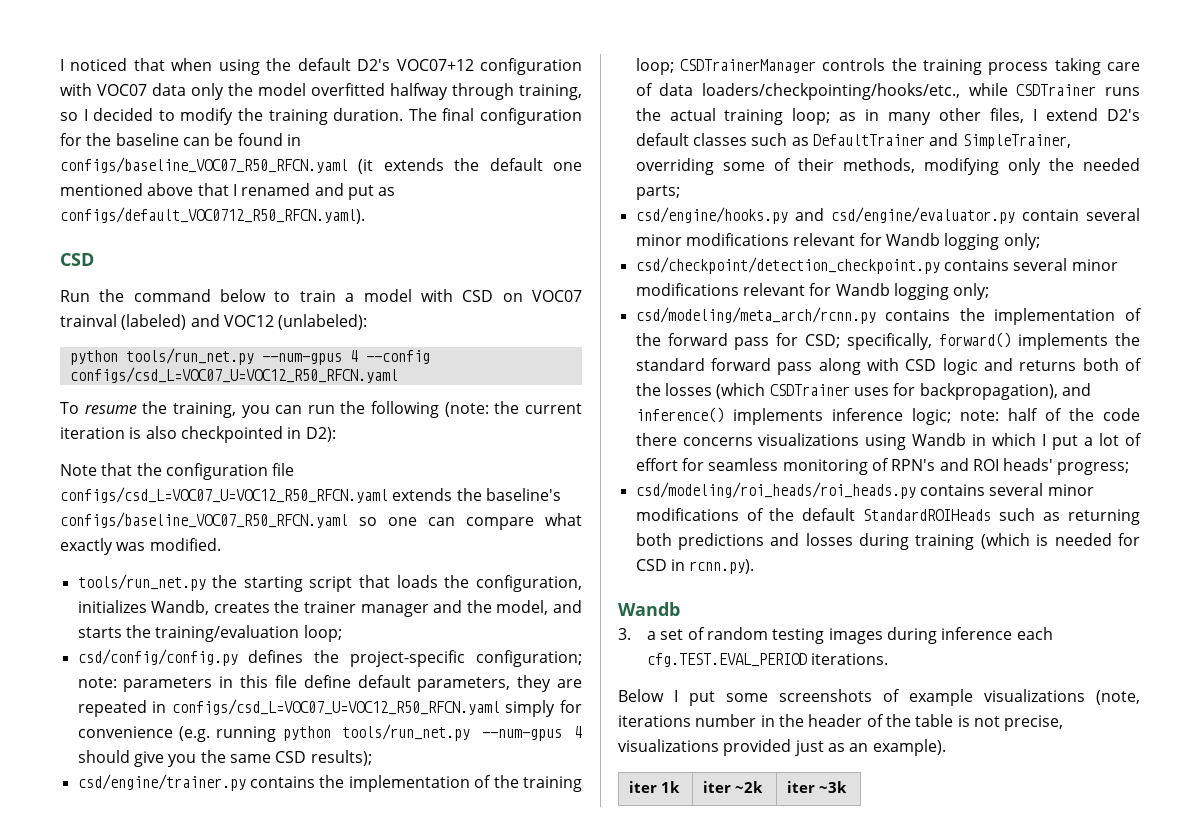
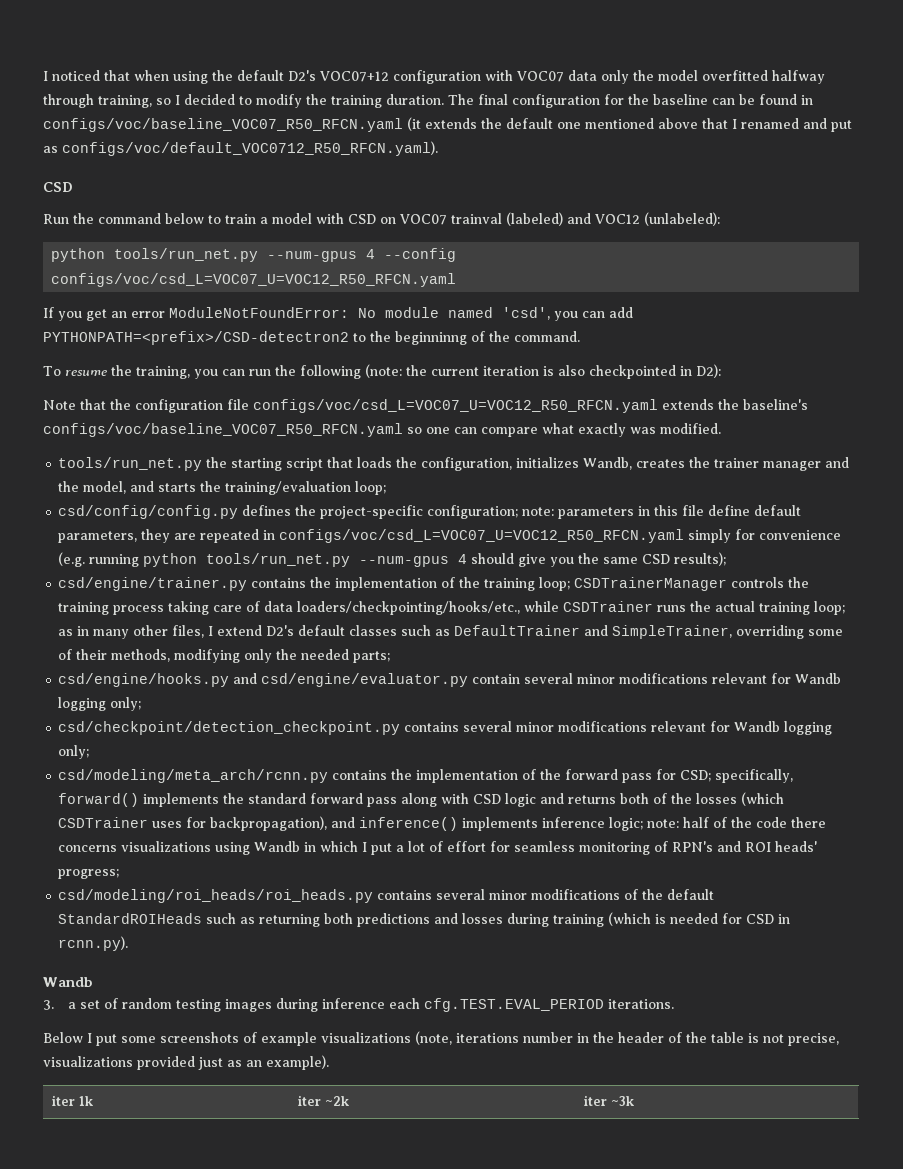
[60,157,348,173] configs/baseline_VOC07_R50_RFCN.yaml -> [43,118,403,132] configs/voc/baseline_VOC07_R50_RFCN.yaml
[60,207,365,224] configs/default_VOC0712_R50_RFCN.yaml). -> [62,141,438,156] configs/voc/default_VOC0712_R50_RFCN.yaml).
[69,367,398,383] configs/csd_L=VOC07_U=VOC12_R50_RFCN.yaml -> [51,273,457,287] [43,307,633,321] [43,331,580,345] configs/voc/csd_L=VOC07_U=VOC12_R50_RFCN.yaml // If you get an error ModuleNotFoundError: No module named 'csd', you can add PYTHONPATH=<prefix>/CSD-detectron2 to the beginninng of the command.
[60,487,388,503] configs/csd_L=VOC07_U=VOC12_R50_RFCN.yaml -> [253,399,658,413] configs/voc/csd_L=VOC07_U=VOC12_R50_RFCN.yaml
[60,512,348,528] configs/baseline_VOC07_R50_RFCN.yaml -> [43,423,403,437] configs/voc/baseline_VOC07_R50_RFCN.yaml
[171,699,500,715] configs/csd_L=VOC07_U=VOC12_R50_RFCN.yaml -> [279,529,685,543] configs/voc/csd_L=VOC07_U=VOC12_R50_RFCN.yaml

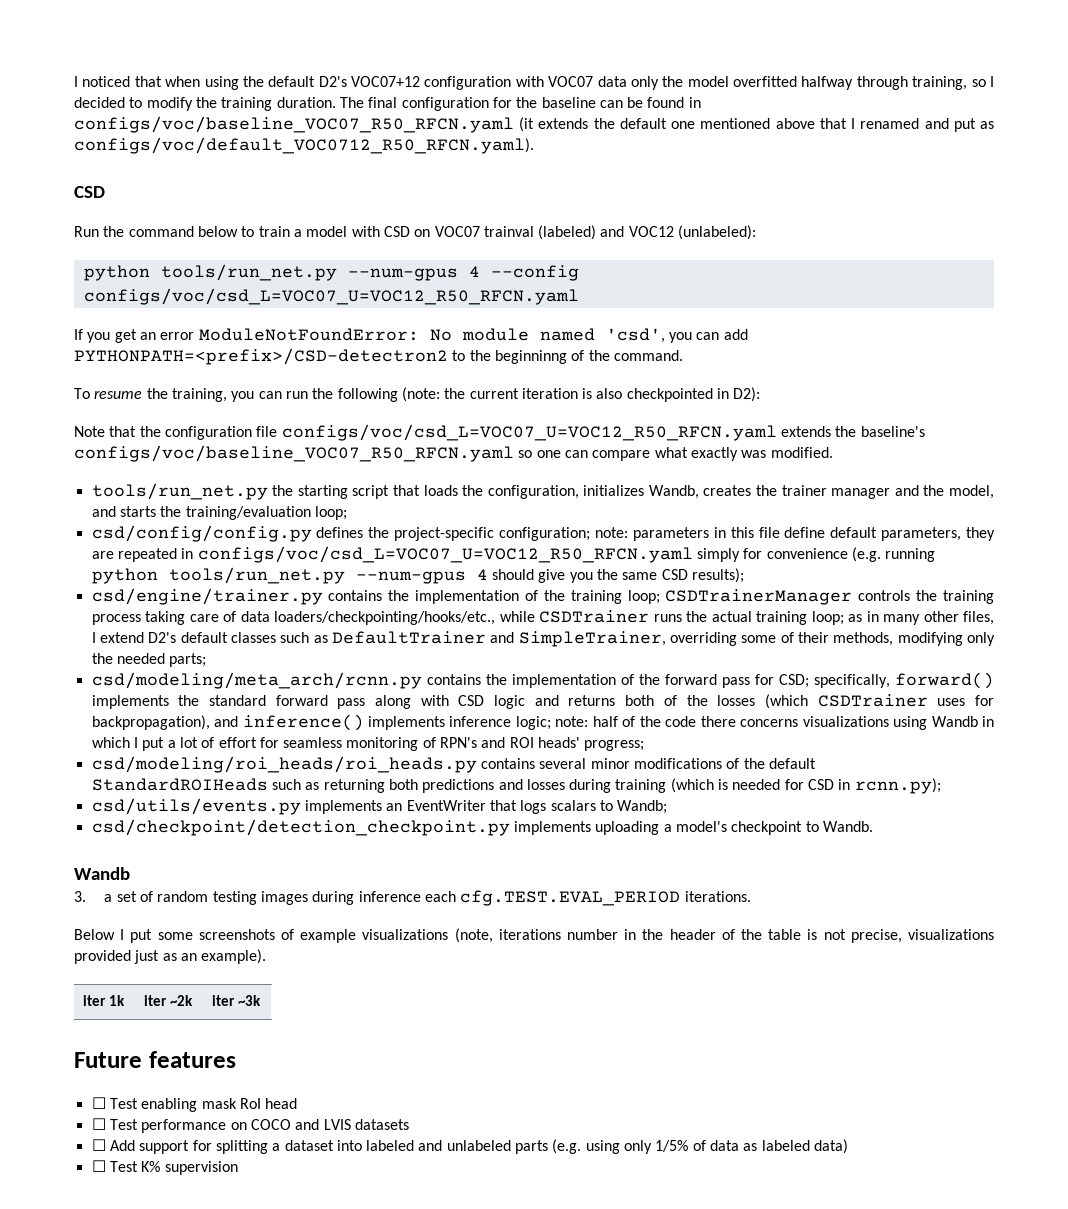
[58,673,842,687] [58,697,142,711] [58,721,833,735] [58,745,90,759] // csd/engine/hooks.py and csd/engine/evaluator.py contain several minor modifications relevant for Wandb logging only; // csd/checkpoint/detection_checkpoint.py contains several minor modifications relevant for Wandb logging only; -> (207, 660) none
[58,936,129,951] rcnn.py). -> [854,778,941,794] [91,798,668,815] [91,819,873,836] rcnn.py); // csd/utils/events.py implements an EventWriter that logs scalars to Wandb; // csd/checkpoint/detection_checkpoint.py implements uploading a model's checkpoint to Wandb.
(636, 1101) none -> [74,1051,236,1068] [91,1097,298,1112] [91,1118,409,1133] [91,1139,849,1154] [91,1160,238,1175] // Future features // ☐ Test enabling mask RoI head // ☐ Test performance on COCO and LVIS datasets // ☐ Add support for splitting a dataset into labeled and unlabeled parts (e.g. using only 1/5% of data as labeled data) // ☐ Test K% supervision

